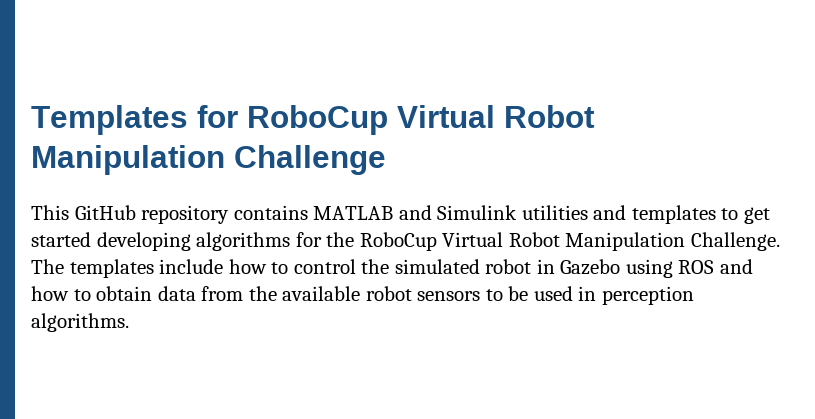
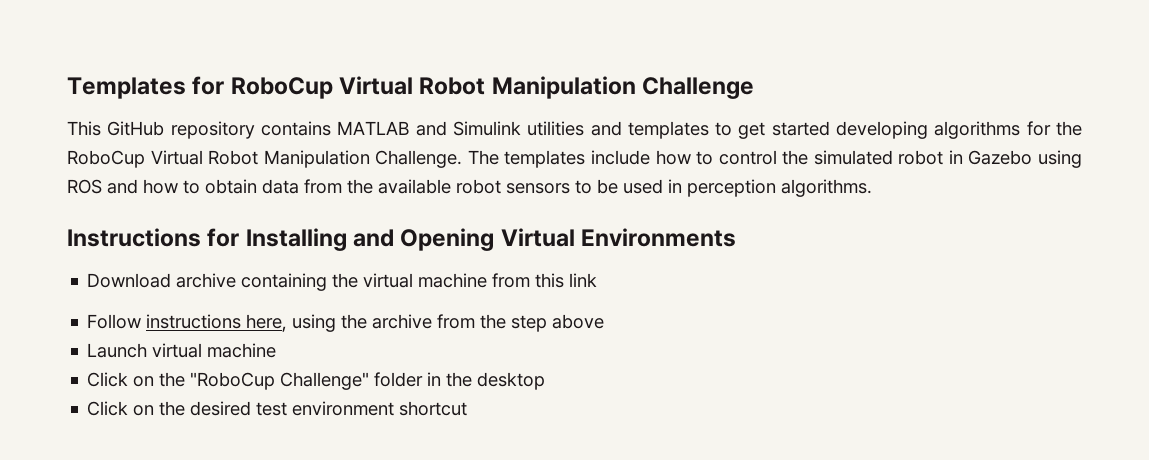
(129, 322) none -> [67,228,737,251] [87,273,598,291] [87,314,605,332] [87,343,277,358] [87,372,546,390] [87,401,468,416] // Instructions for Installing and Opening Virtual Environments // Download archive containing the virtual machine from this link // Follow instructions here, using the archive from the step above // Launch virtual machine // Click on the "RoboCup Challenge" folder in the desktop // Click on the desired test environment shortcut

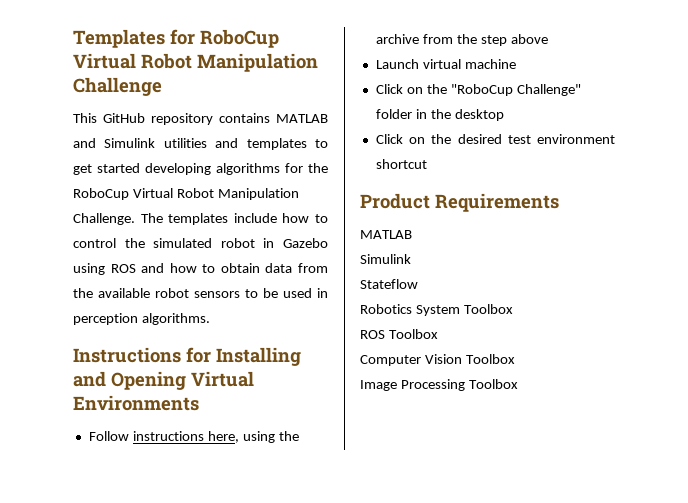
[87,273,598,291] // Download archive containing the virtual machine from this link -> (199, 403) none
(468, 408) none -> [360,193,559,212] [360,230,412,239] [360,254,411,264] [360,279,418,289] [360,304,513,316] [360,329,438,339] [360,354,515,366] [360,379,518,391] // Product Requirements // MATLAB // Simulink // Stateflow // Robotics System Toolbox // ROS Toolbox // Computer Vision Toolbox // Image Processing Toolbox

